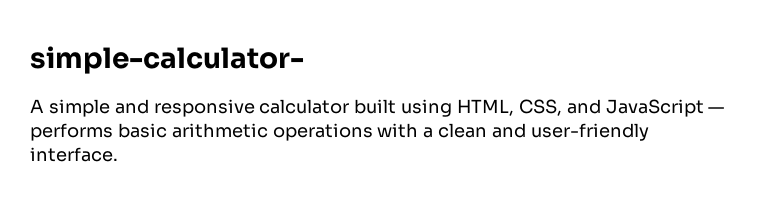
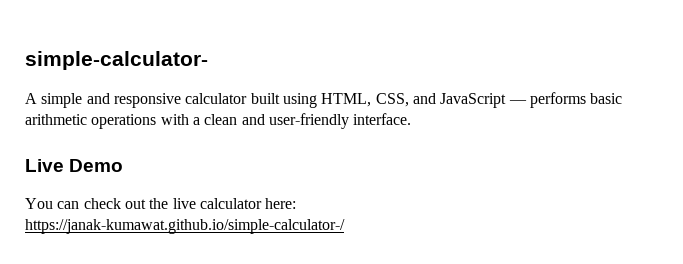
(118, 154) none -> [25,159,124,172] [25,198,297,209] [25,219,345,234] // Live Demo // You can check out the live calculator here: // https://janak-kumawat.github.io/simple-calculator-/

